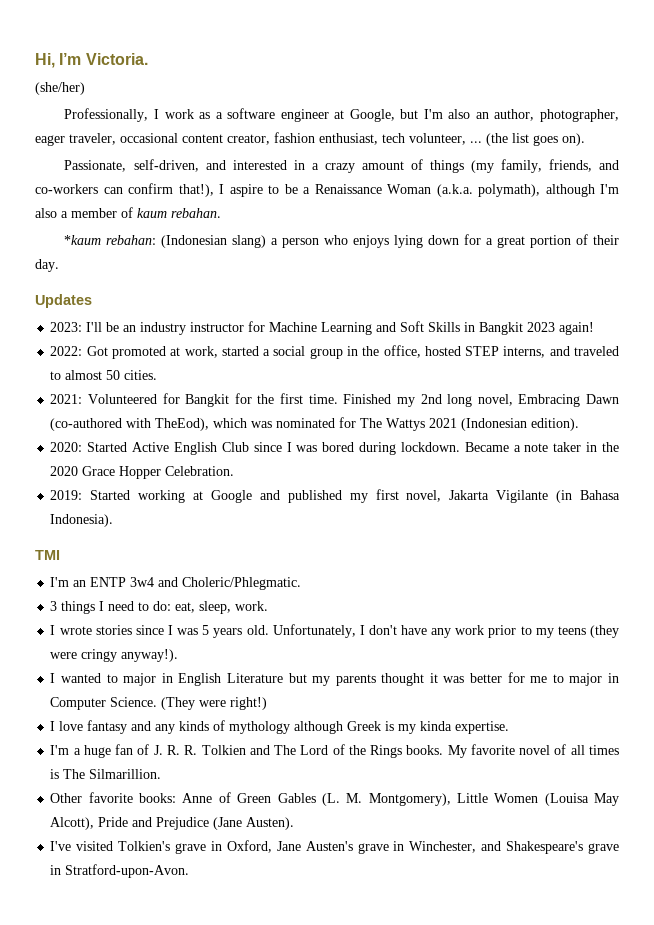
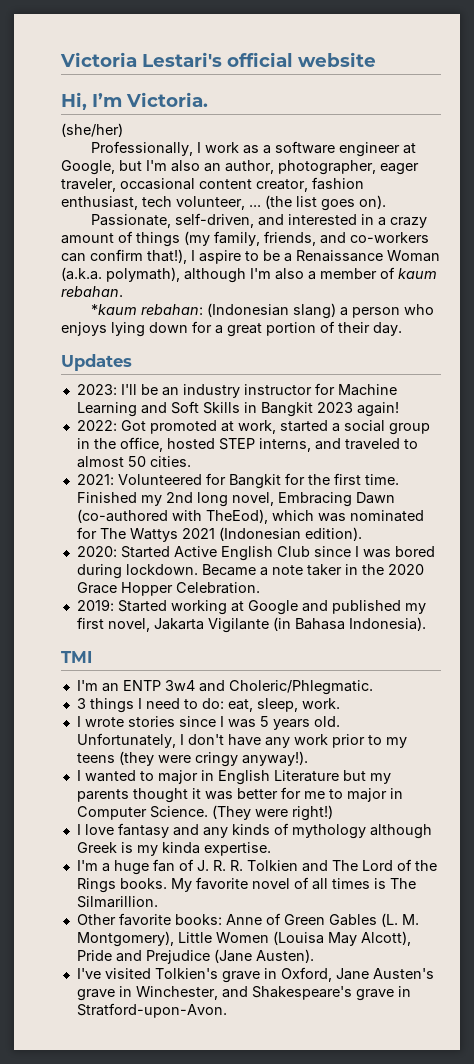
(35, 60) none -> [60,52,376,67] Victoria Lestari's official website //

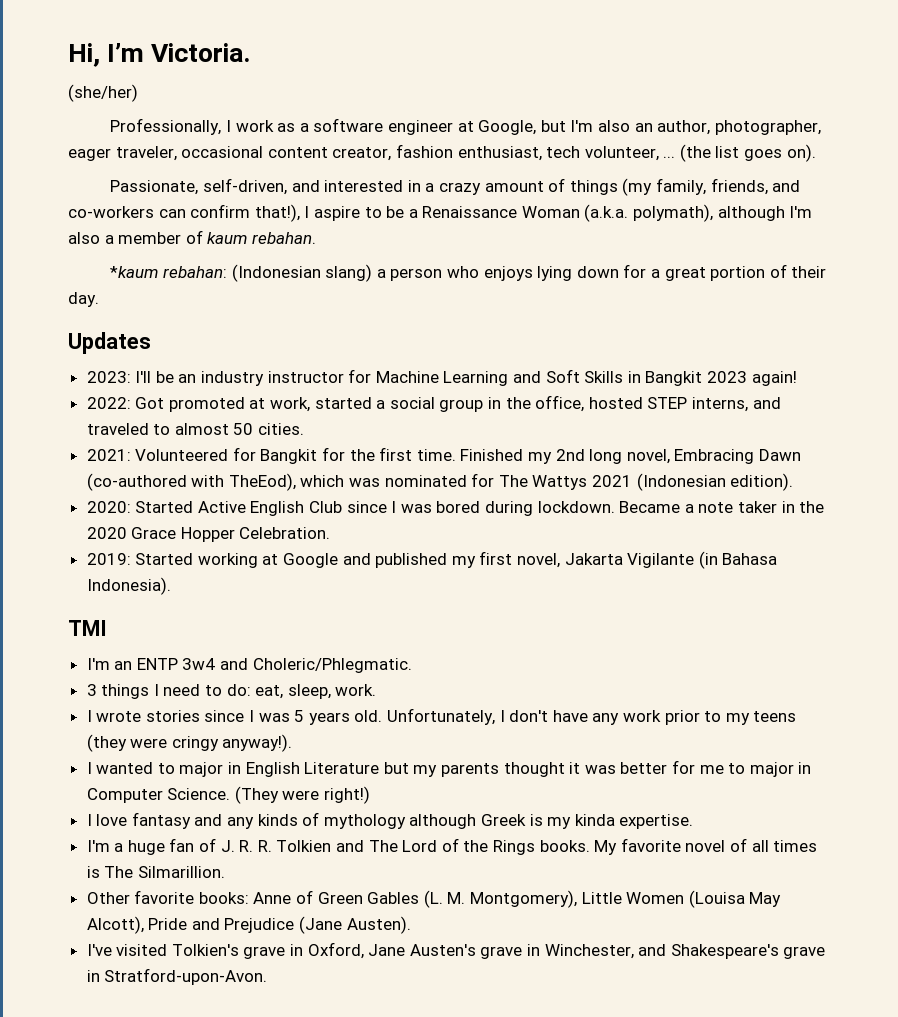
[60,52,376,67] Victoria Lestari's official website // -> (68, 55) none

